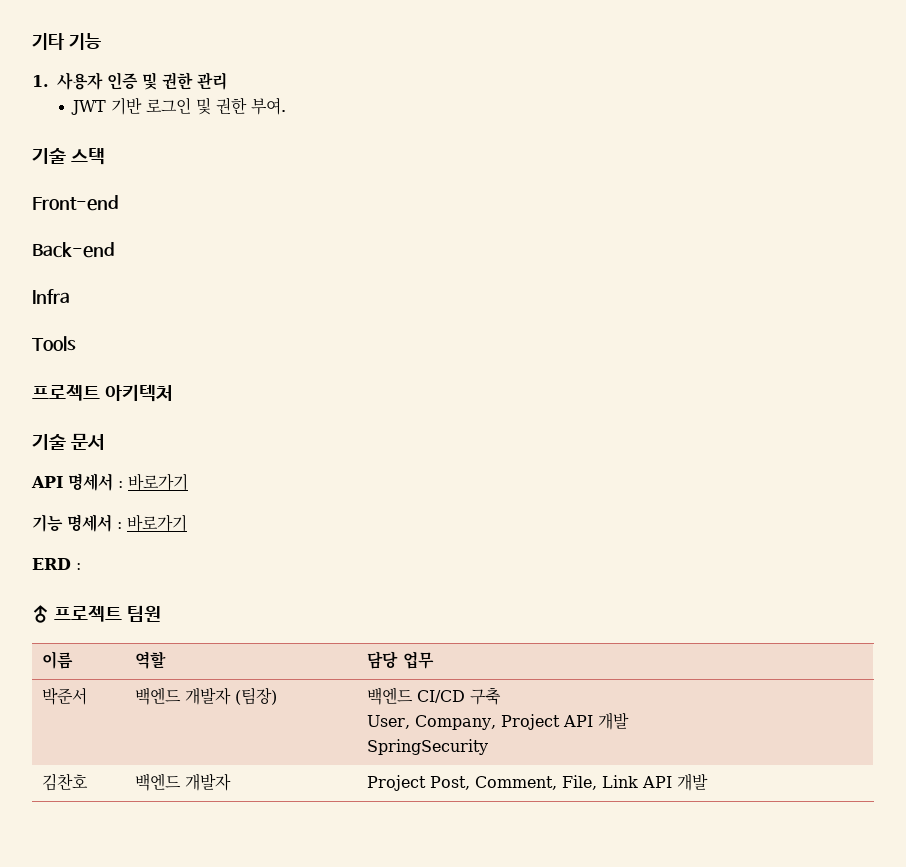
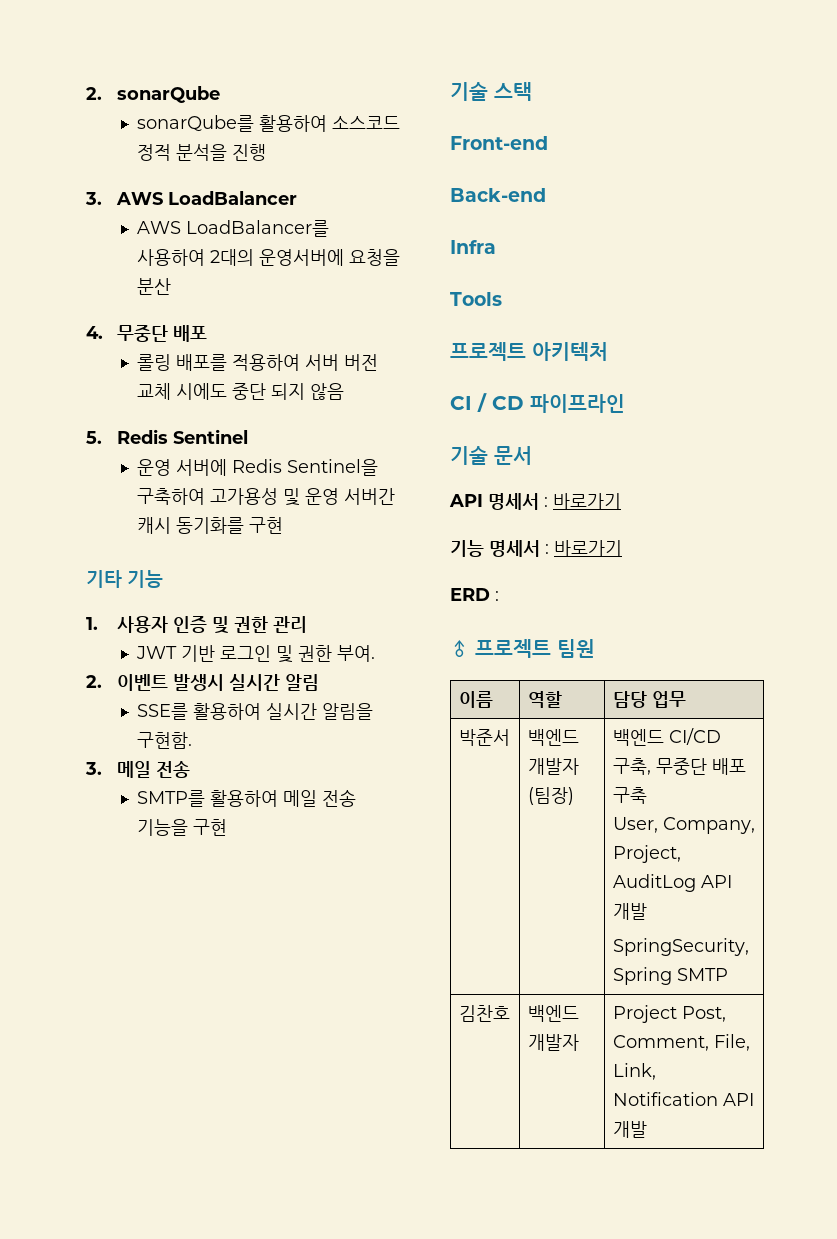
(32, 41) none -> [86,86,220,103] [136,115,400,132] [136,144,266,161] [85,191,297,205] [136,220,329,237] [136,249,400,266] [136,278,171,295] [86,325,207,342] [136,354,378,371] [136,383,344,400] [86,429,248,444] [136,459,378,476] [136,488,395,506] [136,517,283,534] 2. sonarQube // sonarQube를 활용하여 소스코드 정적 분석을 진행 // 3. AWS LoadBalancer // AWS LoadBalancer를 사용하여 2대의 운영서버에 요청을 분산 // 4. 무중단 배포 // 롤링 배포를 적용하여 서버 버전 교체 시에도 중단 되지 않음 // 5. Redis Sentinel // 운영 서버에 Redis Sentinel을 구축하여 고가용성 및 운영 서버간 캐시 동기화를 구현 //
(287, 106) none -> [86,674,319,691] [136,703,373,720] [136,732,192,749] [85,761,190,778] [136,789,356,807] [136,819,227,836] // 2. 이벤트 발생시 실시간 알림 // SSE를 활용하여 실시간 알림을 구현함. // 3. 메일 전송 // SMTP를 활용하여 메일 전송 기능을 구현
(174, 393) none -> [450,393,625,413] // CI / CD 파이프라인
(466, 696) none -> [612,758,746,775] 구축, 무중단 배포
[501,714,561,730] Project -> [612,845,681,863] [612,874,696,892] Project, AuditLog
[367,739,489,755] SpringSecurity -> [612,938,749,956] [612,967,728,985] SpringSecurity, Spring SMTP
[602,775,639,788] Link -> [612,1063,656,1080] [612,1092,718,1106] Link, Notification

